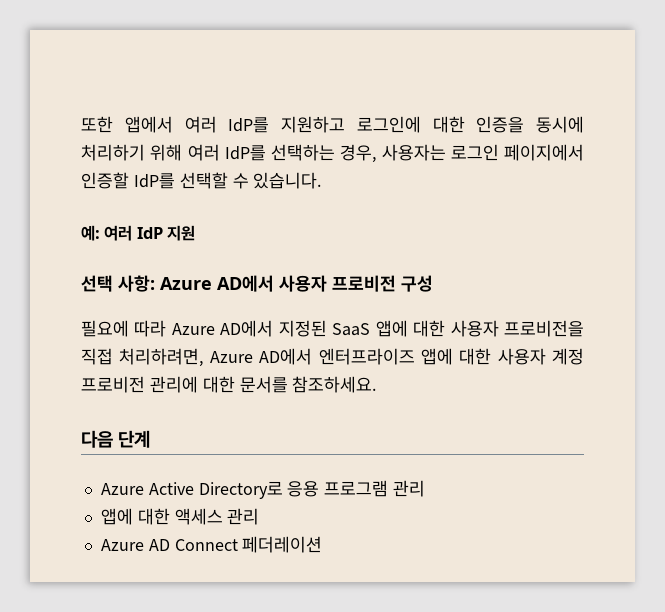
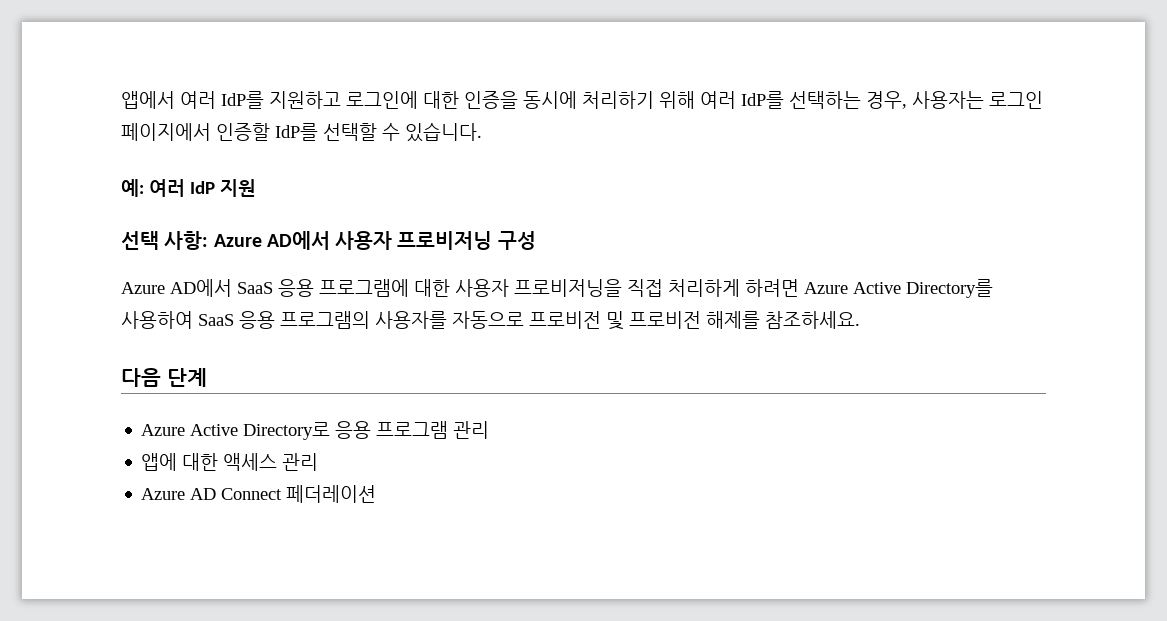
[81,116,113,133] 또한 -> (121, 100) none
[332,275,396,292] 프로비전 -> [397,231,493,250] 프로비저닝
[81,320,585,337] [81,348,584,367] [81,376,288,393] 필요에 따라 Azure AD에서 지정된 SaaS 앱에 대한 사용자 프로비전을 직접 처리하려면, Azure AD에서 엔터프라이즈 앱에 대한 사용자 계정 프로비전 관리에 대한 문서를 -> [121,279,993,298] [121,311,760,330] Azure AD에서 SaaS 응용 프로그램에 대한 사용자 프로비저닝을 직접 처리하게 하려면 Azure Active Directory를 사용하여 SaaS 응용 프로그램의 사용자를 자동으로 프로비전 및 프로비전 해제를

